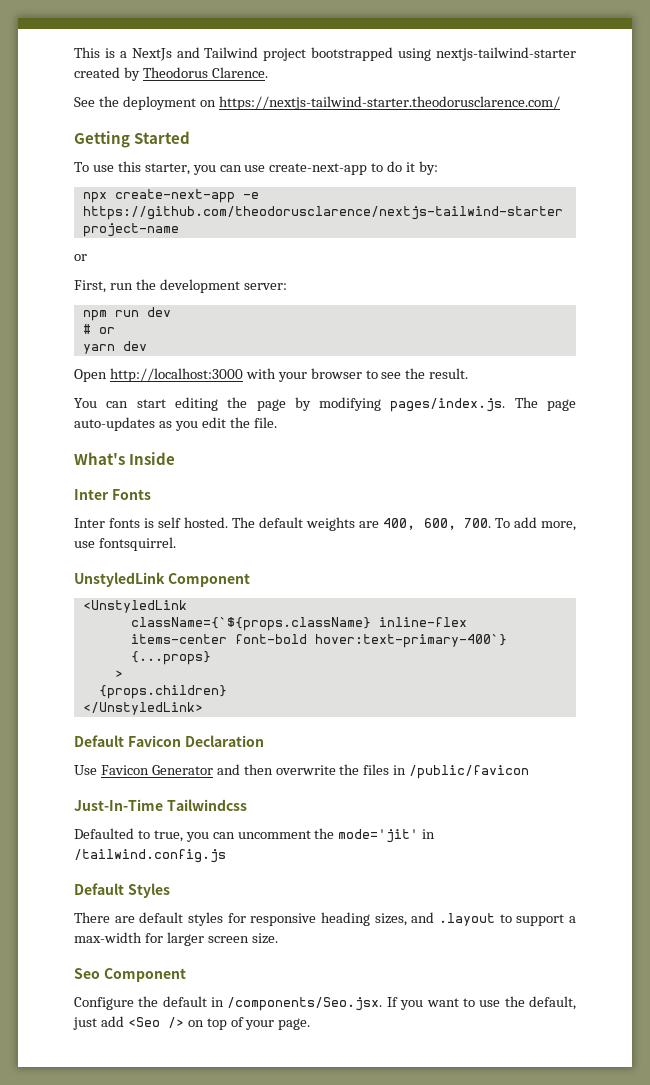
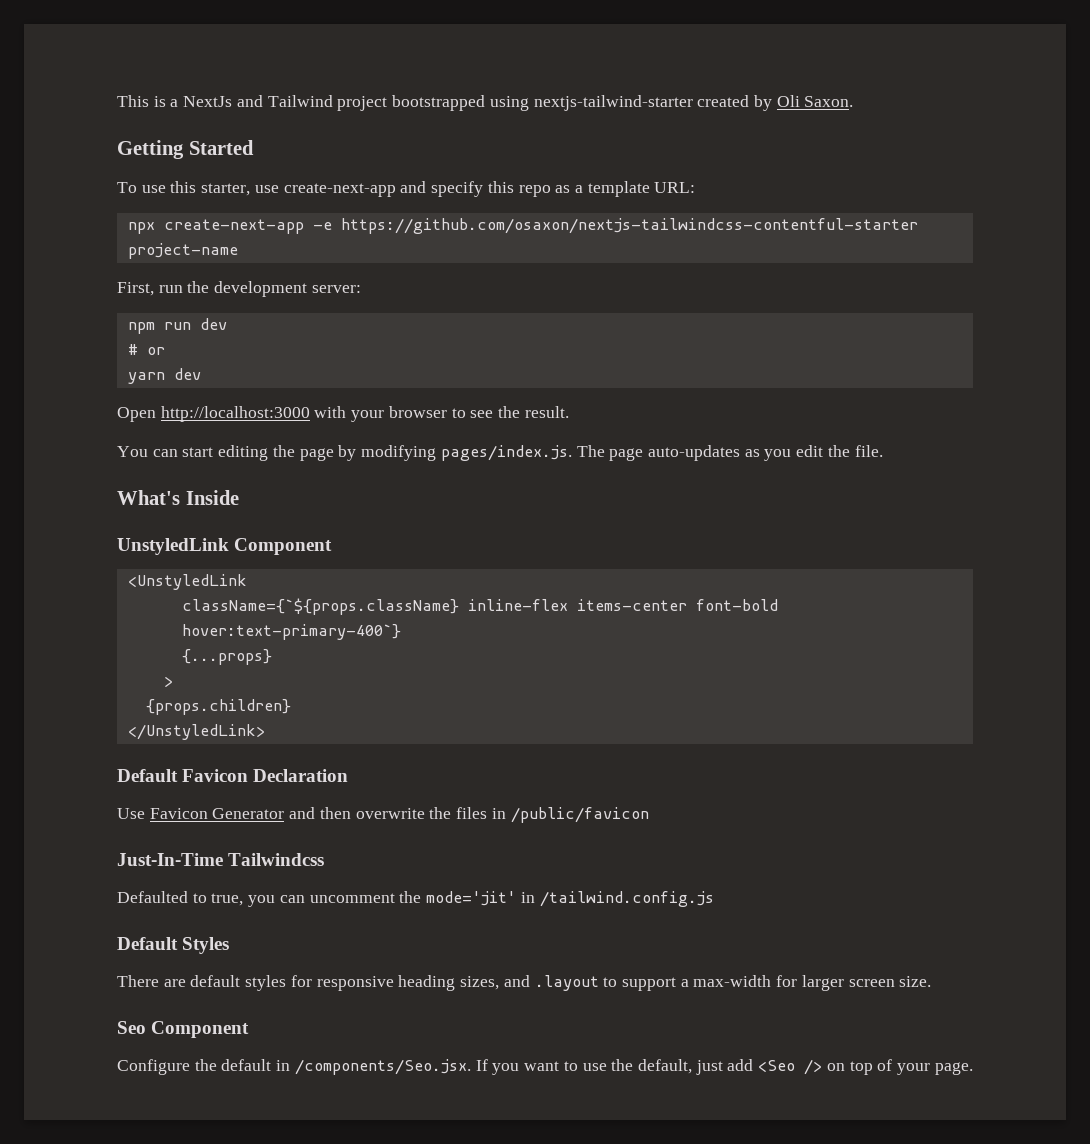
[142,67,268,78] [74,96,560,110] Theodorus Clarence. // See the deployment on https://nextjs-tailwind-starter.theodorusclarence.com/ -> [776,95,854,107] Oli Saxon.
[192,161,439,175] you can use create-next-app to do it by: -> [254,181,696,197] use create-next-app and specify this repo as a template URL:
[82,206,563,220] https://github.com/theodorusclarence/nextjs-tailwind-starter -> [340,218,918,234] https://github.com/osaxon/nextjs-tailwindcss-contentful-starter
[74,254,87,261] // or -> (238, 251) none
[74,489,151,500] [74,517,576,531] [74,537,176,551] // Inter Fonts // Inter fonts is self hosted. The default weights are 400, 600, 700. To add more, use fontsquirrel. -> (239, 497) none

